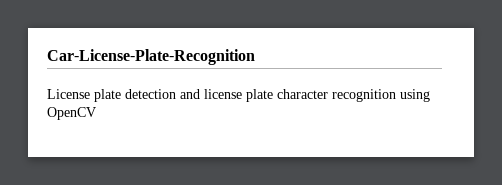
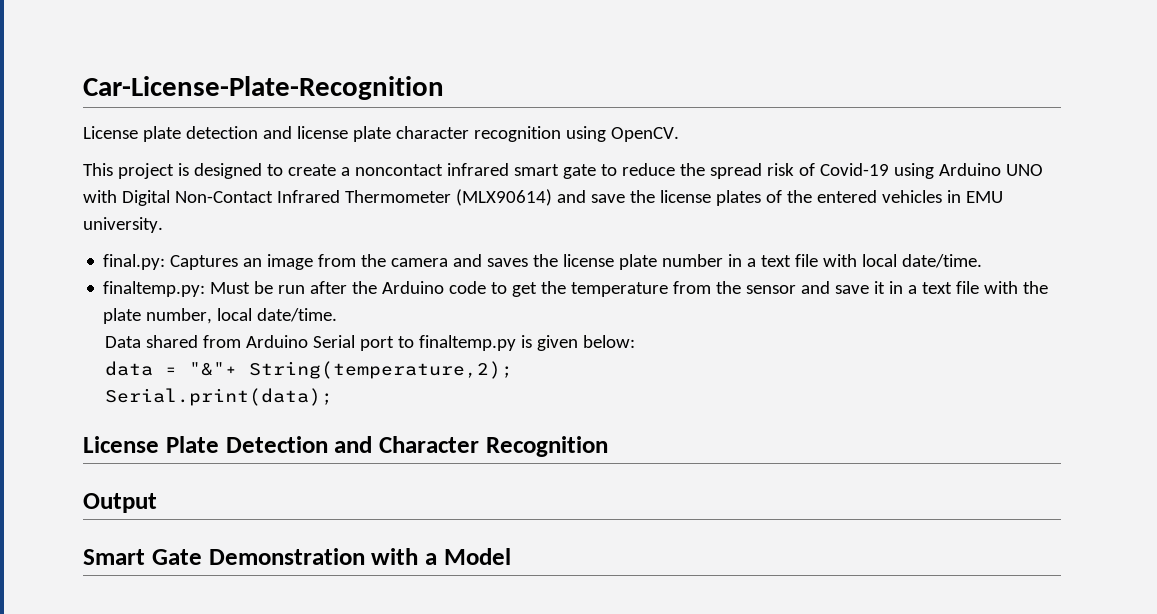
[47,107,96,120] OpenCV -> [610,127,679,142] [83,163,1043,179] [83,189,1003,206] [83,217,163,233] [103,254,983,270] [103,281,1049,297] [103,308,338,324] [105,335,636,351] [105,361,514,379] [105,388,334,406] [83,436,608,457] [83,493,157,513] [83,548,511,565] OpenCV. // This project is designed to create a noncontact infrared smart gate to reduce the spread risk of Covid-19 using Arduino UNO with Digital Non-Contact Infrared Thermometer (MLX90614) and save the license plates of the entered vehicles in EMU university. // final.py: Captures an image from the camera and saves the license plate number in a text file with local date/time. // finaltemp.py: Must be run after the Arduino code to get the temperature from the sensor and save it in a text file with the plate number, local date/time. // Data shared from Arduino Serial port to finaltemp.py is given below: // data = "&"+ String(temperature,2); // Serial.print(data); // License Plate Detection and Character Recognition // Output // Smart Gate Demonstration with a Model

